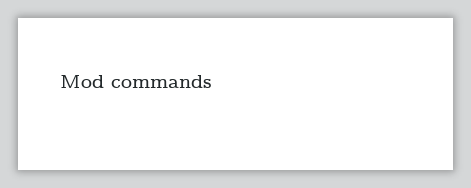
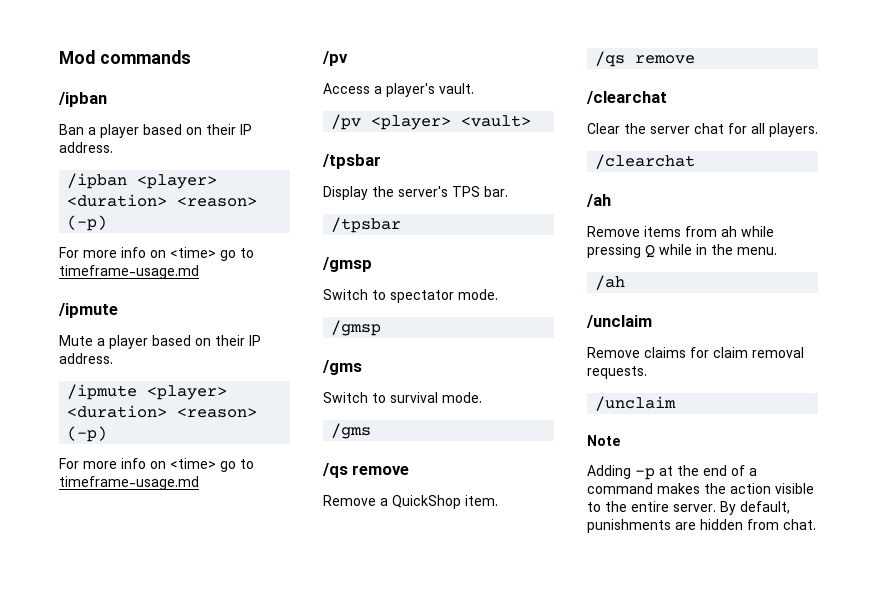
(212, 81) none -> [58,92,107,107] [59,124,252,138] [59,142,113,153] [67,173,218,189] [67,194,258,207] [67,215,108,231] [59,247,254,261] [59,265,199,279] [58,303,118,318] [59,335,261,349] [59,353,113,364] [67,384,228,400] [67,405,258,418] [67,426,108,442] [59,458,254,472] [59,476,199,490] [322,51,348,66] [323,83,474,97] [331,114,532,130] [322,154,381,169] [323,186,508,200] [331,217,402,233] [322,257,372,272] [323,289,498,303] [331,320,382,336] [322,360,362,375] [323,392,482,403] [331,423,372,439] [322,463,410,478] [323,495,498,509] [595,51,696,67] [586,91,667,104] [587,123,818,137] [595,154,696,169] [586,194,611,207] [587,226,774,237] [587,244,777,258] [595,275,626,290] [586,315,652,328] [587,347,804,358] [587,366,647,379] [595,396,677,411] [587,435,620,446] [587,465,757,480] [587,483,814,494] [587,501,790,515] [587,519,816,533] // /ipban // Ban a player based on their IP address. // /ipban <player> <duration> <reason> (-p) // For more info on <time> go to timeframe-usage.md // /ipmute // Mute a player based on their IP address. // /ipmute <player> <duration> <reason> (-p) // For more info on <time> go to timeframe-usage.md // /pv // Access a player's vault. // /pv <player> <vault> // /tpsbar // Display the server's TPS bar. // /tpsbar // /gmsp // Switch to spectator mode. // /gmsp // /gms // Switch to survival mode. // /gms // /qs remove // Remove a QuickShop item. // /qs remove // /clearchat // Clear the server chat for all players. // /clearchat // /ah // Remove items from ah while pressing Q while in the menu. // /ah // /unclaim // Remove claims for claim removal requests. // /unclaim // Note // Adding -p at the end of a command makes the action visible to the entire server. By default, punishments are hidden from chat.

